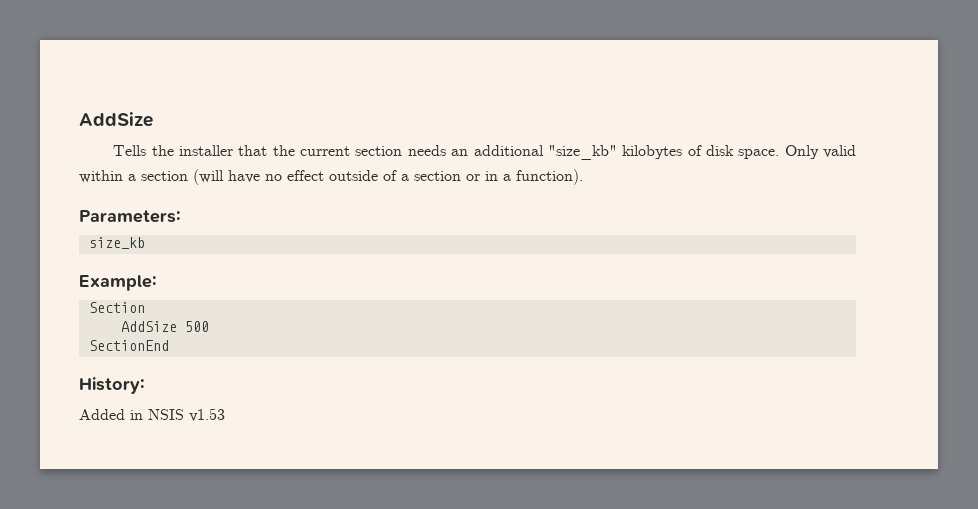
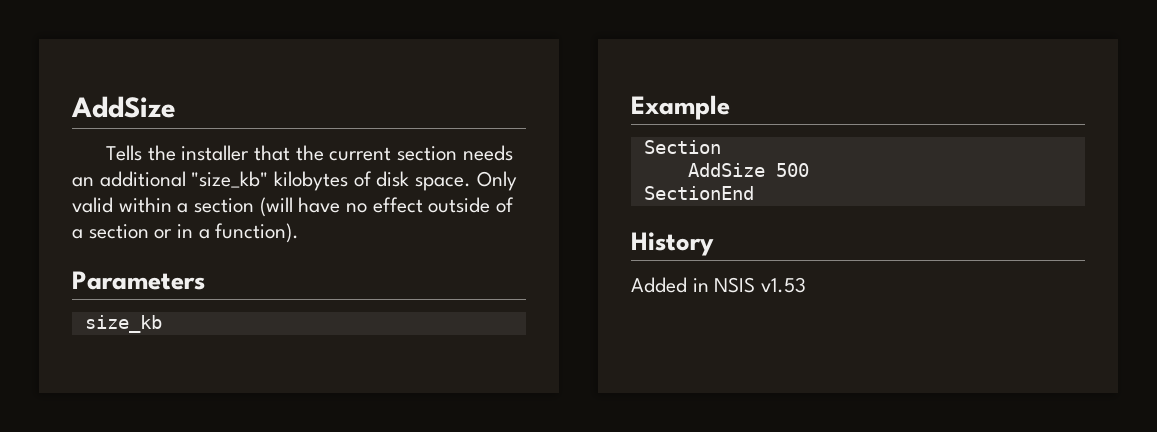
[79,210,181,223] Parameters: -> [72,271,205,290] Parameters
[79,275,157,291] Example: -> [631,95,730,120] Example
[79,377,145,394] History: -> [631,232,714,256] History

